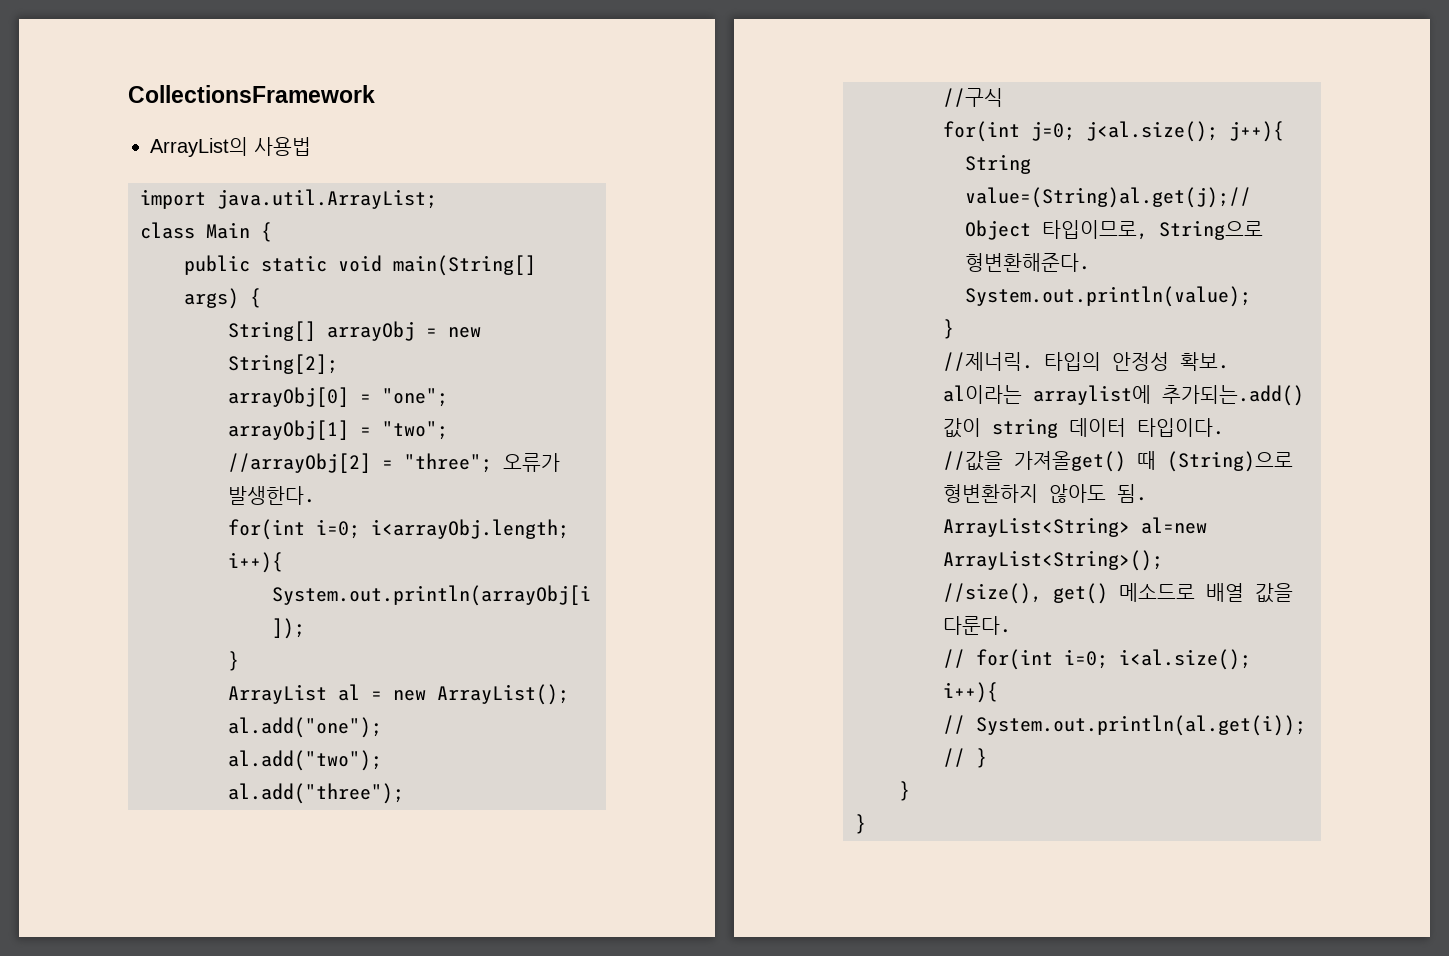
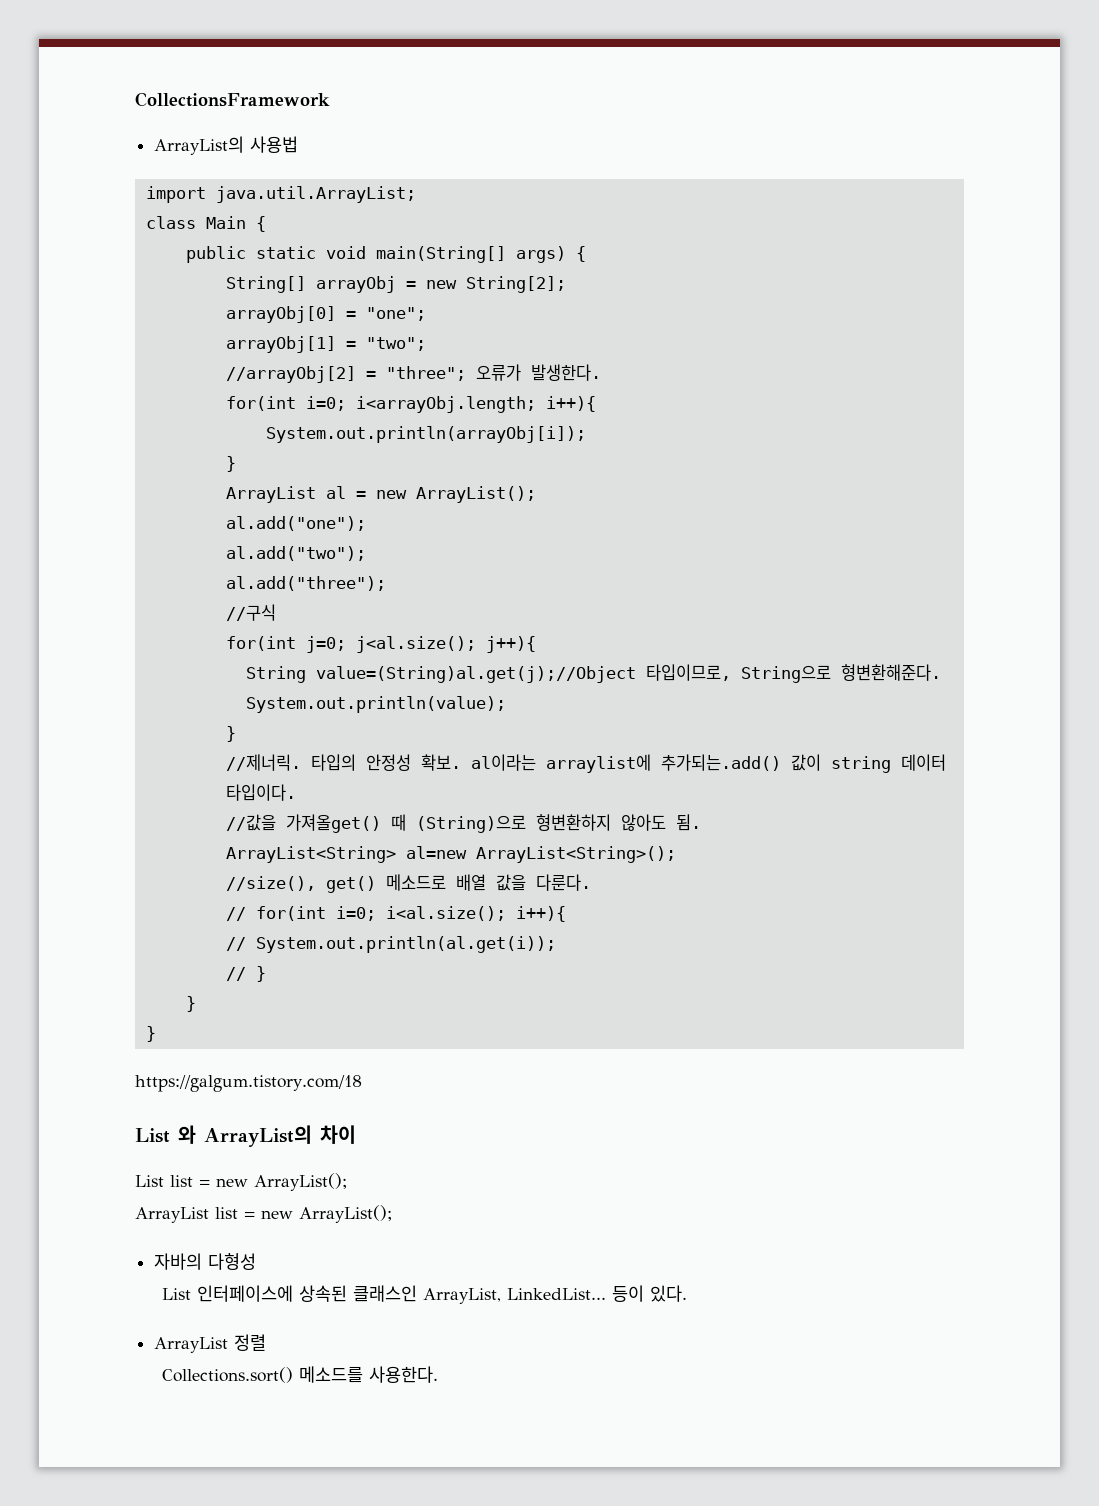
(866, 824) none -> [135,1075,362,1092] [135,1125,356,1147] [135,1173,347,1191] [135,1205,392,1223] [154,1253,257,1270] [161,1285,687,1304] [154,1334,267,1353] [161,1366,438,1383] // https://galgum.tistory.com/18 // List 와 ArrayList의 차이 // List list = new ArrayList(); // ArrayList list = new ArrayList(); // 자바의 다형성 // List 인터페이스에 상속된 클래스인 ArrayList, LinkedList... 등이 있다. // ArrayList 정렬 // Collections.sort() 메소드를 사용한다.

